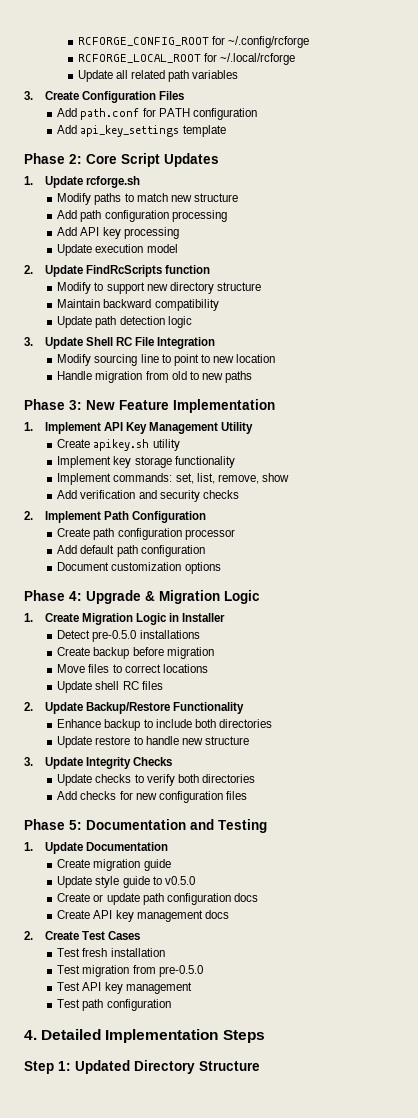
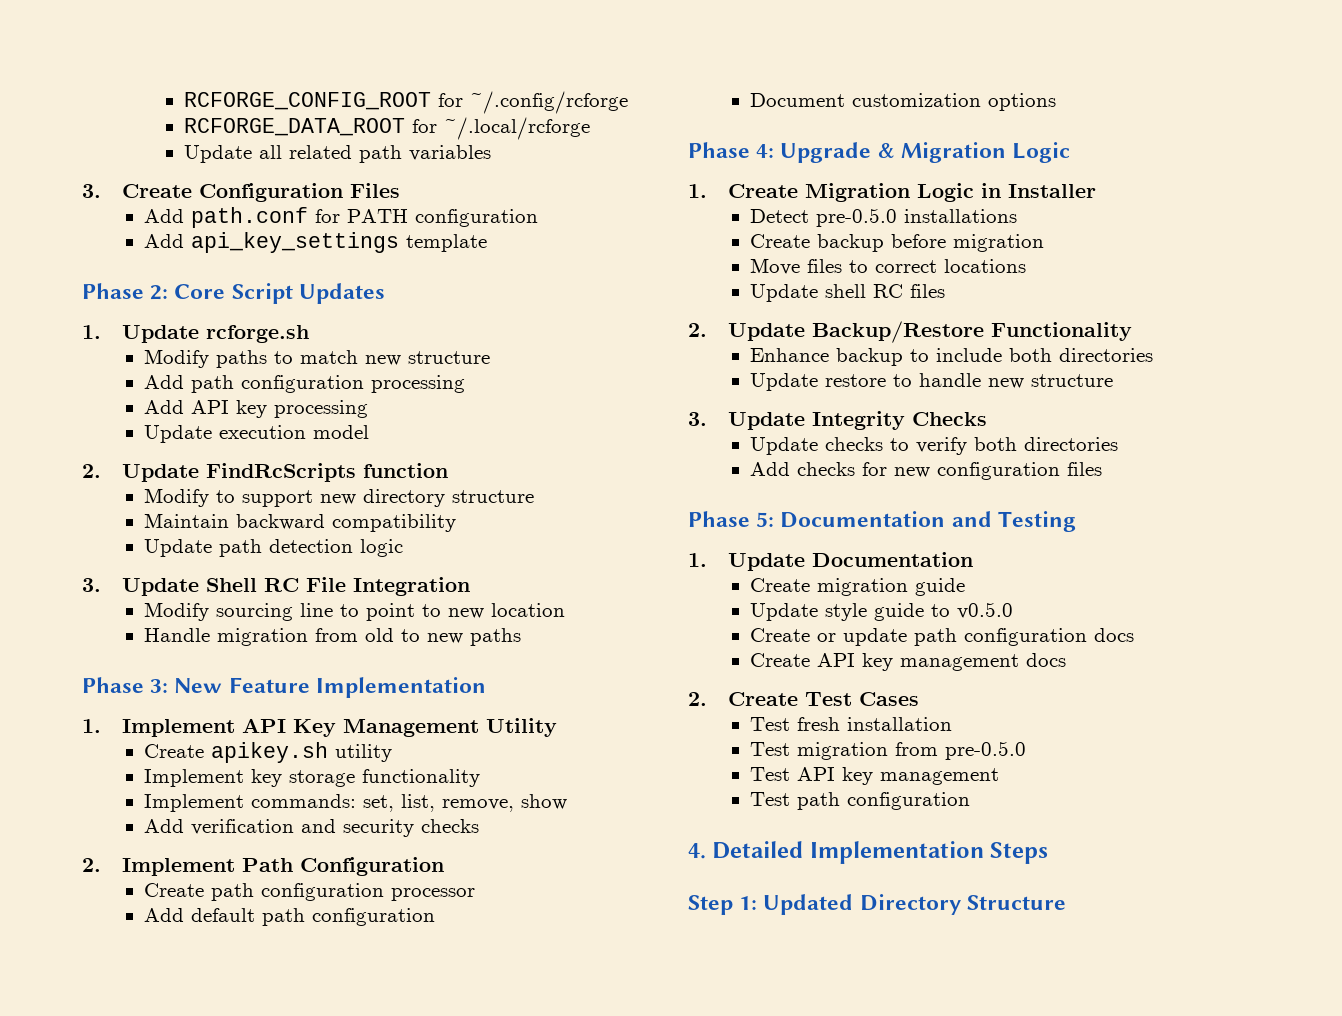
[77,54,201,63] RCFORGE_LOCAL_ROOT -> [184,118,406,136] RCFORGE_DATA_ROOT

